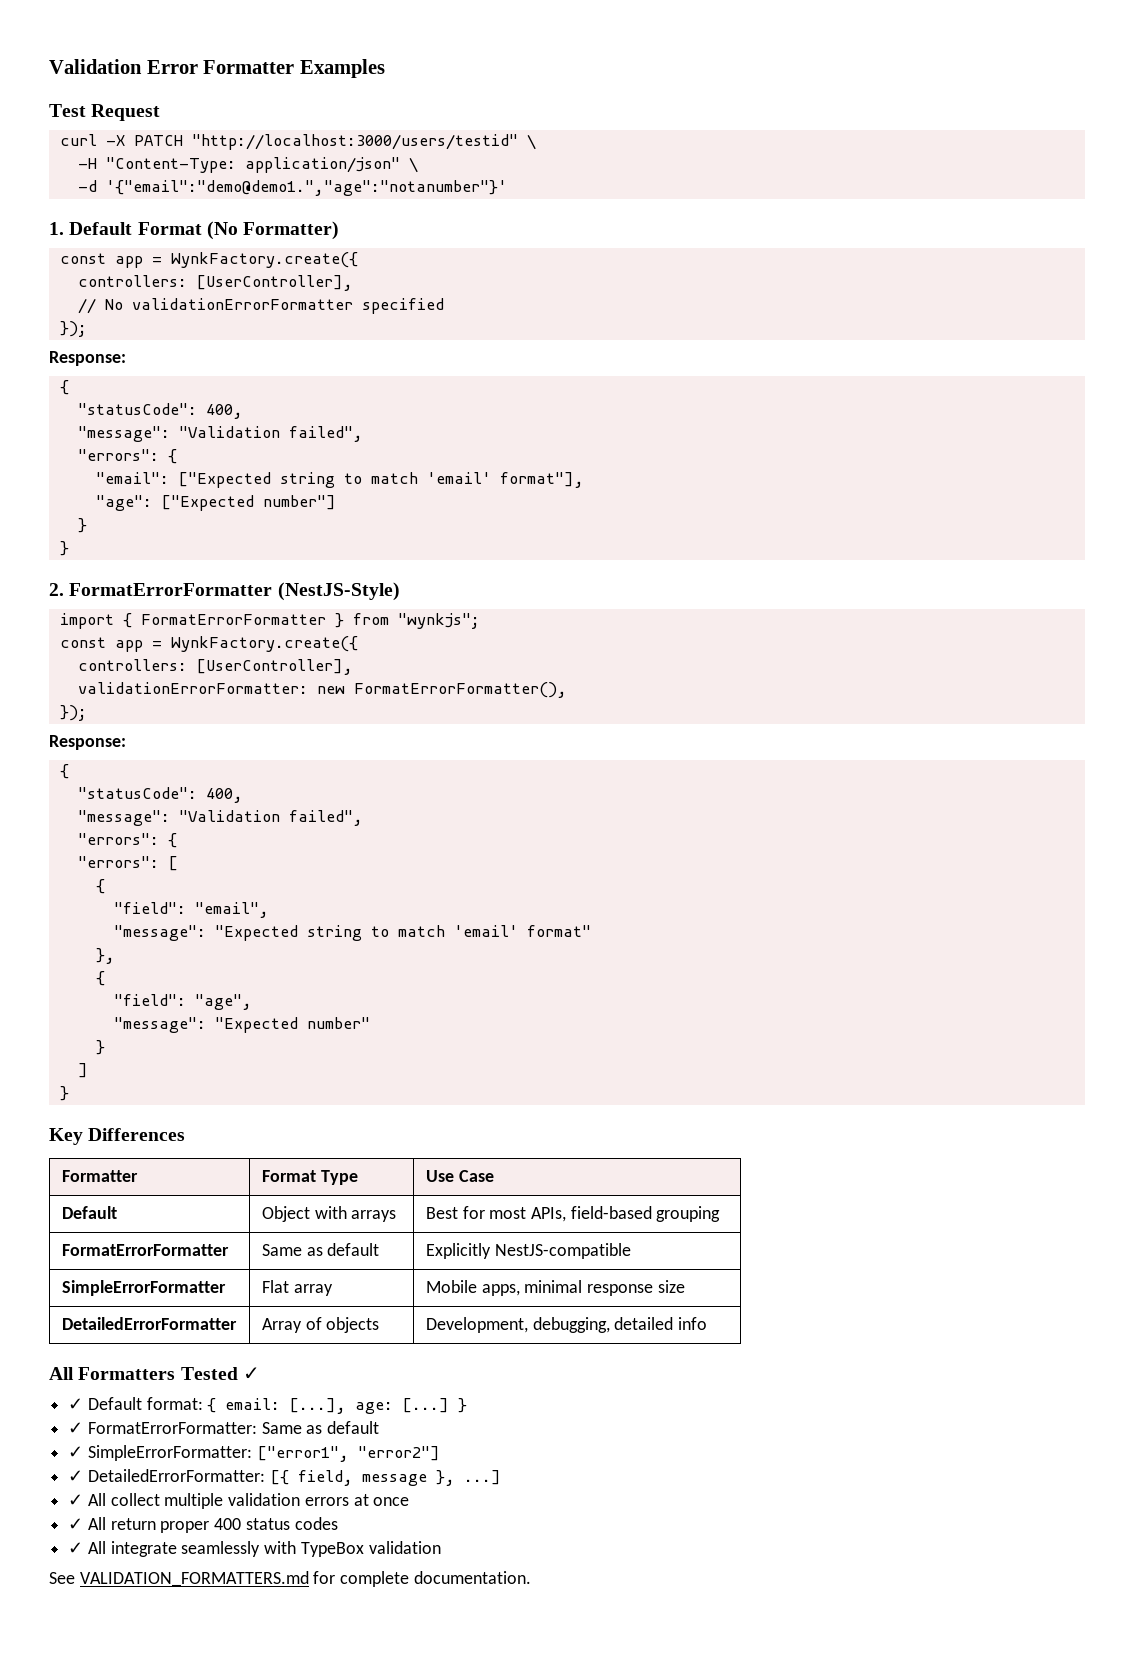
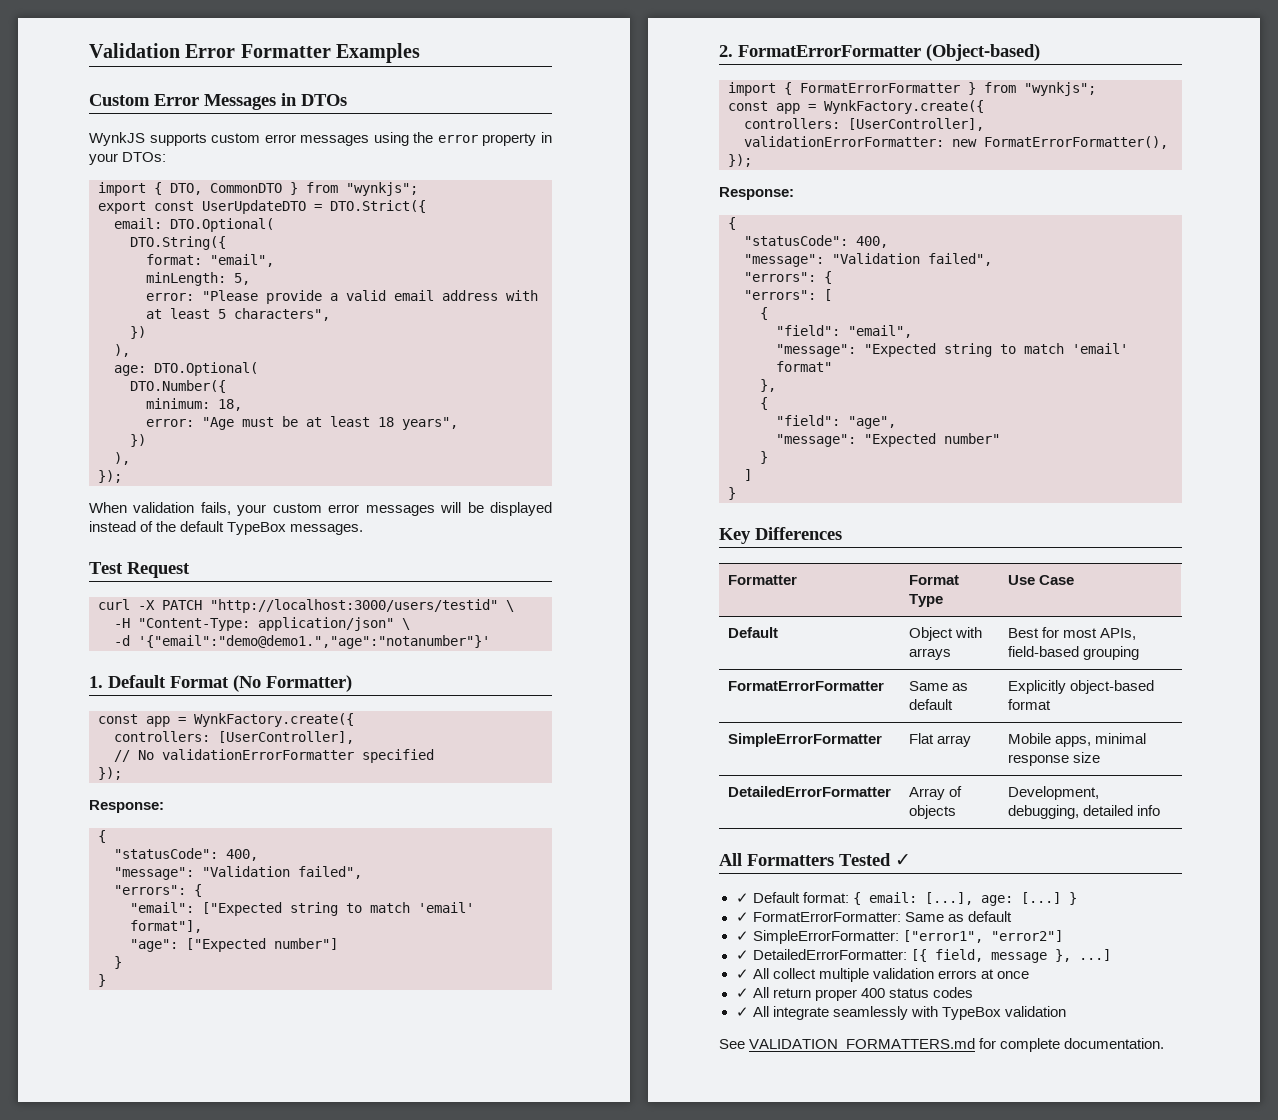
(385, 68) none -> [89,93,347,110] [89,132,552,146] [89,152,167,165] [98,182,418,196] [98,200,426,214] [114,218,274,232] [130,236,226,250] [146,254,274,267] [146,272,250,286] [146,290,538,304] [146,308,330,321] [130,326,146,339] [114,344,130,357] [114,362,258,376] [130,380,226,393] [146,398,242,411] [146,416,458,430] [130,434,146,447] [114,452,130,465] [98,470,122,483] [89,502,553,516] [89,521,364,535] // Custom Error Messages in DTOs // WynkJS supports custom error messages using the error property in your DTOs: // import { DTO, CommonDTO } from "wynkjs"; // export const UserUpdateDTO = DTO.Strict({ // email: DTO.Optional( // DTO.String({ // format: "email", // minLength: 5, // error: "Please provide a valid email address with at least 5 characters", // }) // ), // age: DTO.Optional( // DTO.Number({ // minimum: 18, // error: "Age must be at least 18 years", // }) // ), // }); // When validation fails, your custom error messages will be displayed instead of the default TypeBox messages.
[277,582,400,601] (NestJS-Style) -> [926,44,1040,61] (Object-based)
[494,1243,631,1259] NestJS-compatible -> [1069,680,1154,694] [1007,699,1051,710] object-based format

